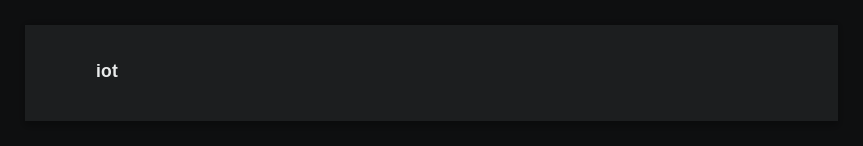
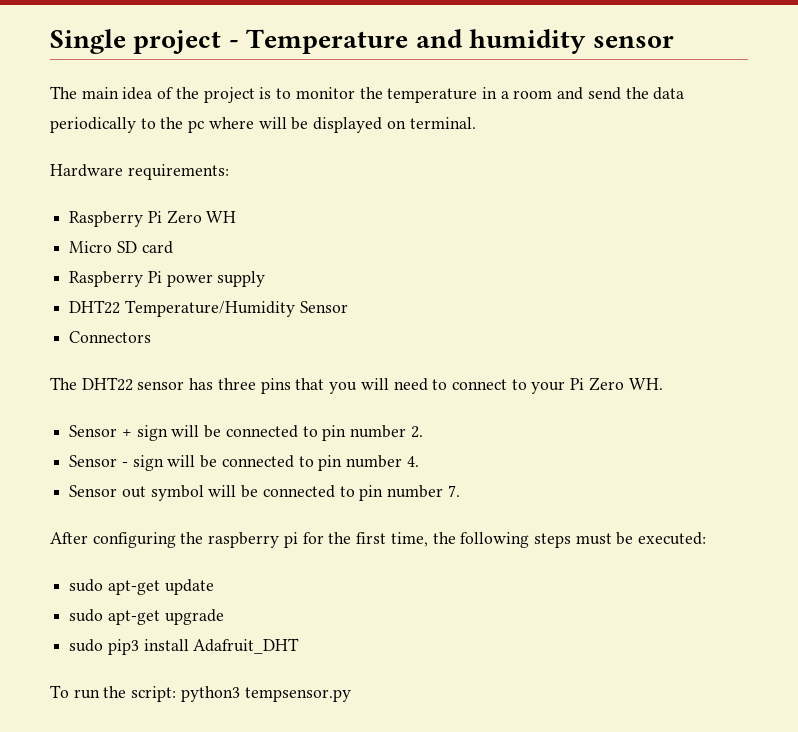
[96,64,118,77] iot -> [50,29,674,54] [50,86,685,103] [50,117,476,133] [50,164,229,180] [69,210,237,227] [69,241,173,254] [69,271,266,287] [69,300,348,317] [69,331,152,343] [50,377,663,394] [69,425,423,441] [69,455,419,471] [69,485,460,501] [50,532,707,548] [69,579,214,595] [69,609,224,625] [69,638,300,655] [50,685,351,702] Single project - Temperature and humidity sensor // The main idea of the project is to monitor the temperature in a room and send the data periodically to the pc where will be displayed on terminal. // Hardware requirements: // Raspberry Pi Zero WH // Micro SD card // Raspberry Pi power supply // DHT22 Temperature/Humidity Sensor // Connectors // The DHT22 sensor has three pins that you will need to connect to your Pi Zero WH. // Sensor + sign will be connected to pin number 2. // Sensor - sign will be connected to pin number 4. // Sensor out symbol will be connected to pin number 7. // After configuring the raspberry pi for the first time, the following steps must be executed: // sudo apt-get update // sudo apt-get upgrade // sudo pip3 install Adafruit_DHT // To run the script: python3 tempsensor.py

